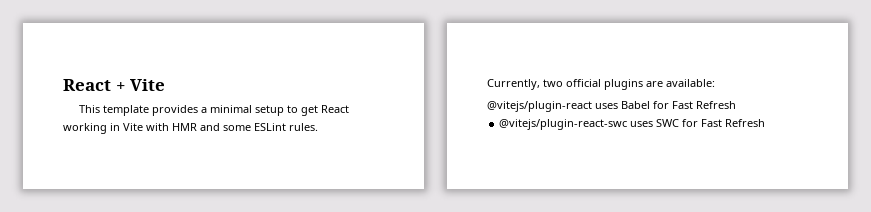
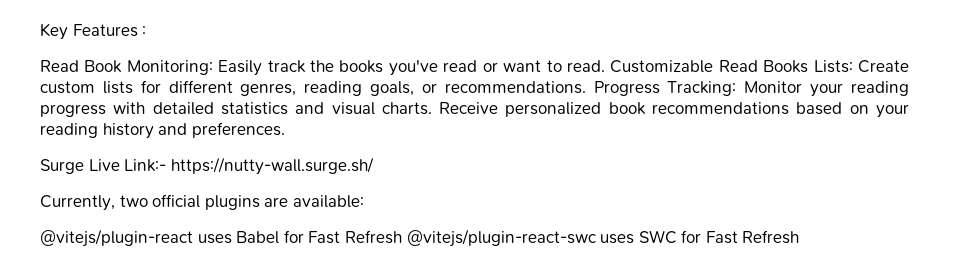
[63,79,166,91] [78,105,349,116] [63,123,318,134] React + Vite // This template provides a minimal setup to get React working in Vite with HMR and some ESLint rules. -> [40,23,147,40] [40,60,909,76] [40,80,909,97] [40,102,909,118] [40,122,285,139] [40,157,374,175] Key Features : // Read Book Monitoring: Easily track the books you've read or want to read. Customizable Read Books Lists: Create custom lists for different genres, reading goals, or recommendations. Progress Tracking: Monitor your reading progress with detailed statistics and visual charts. Receive personalized book recommendations based on your reading history and preferences. // Surge Live Link:- https://nutty-wall.surge.sh/
(736, 105) // -> (402, 237) none

